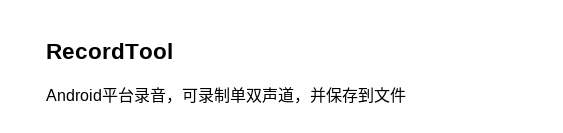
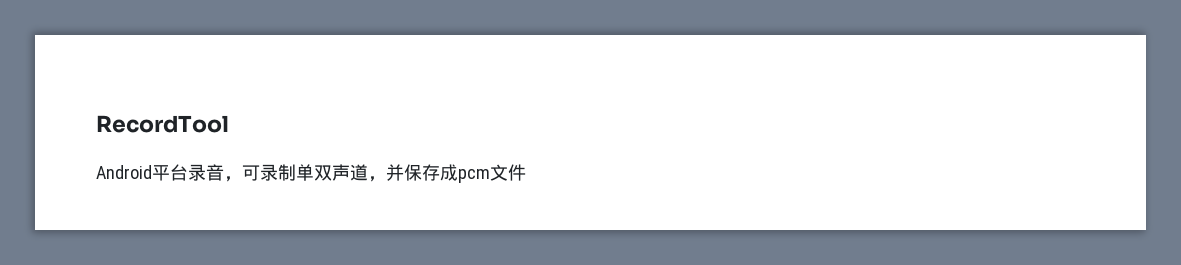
[358,87,374,103] 到 -> [440,164,490,183] 成pcm

